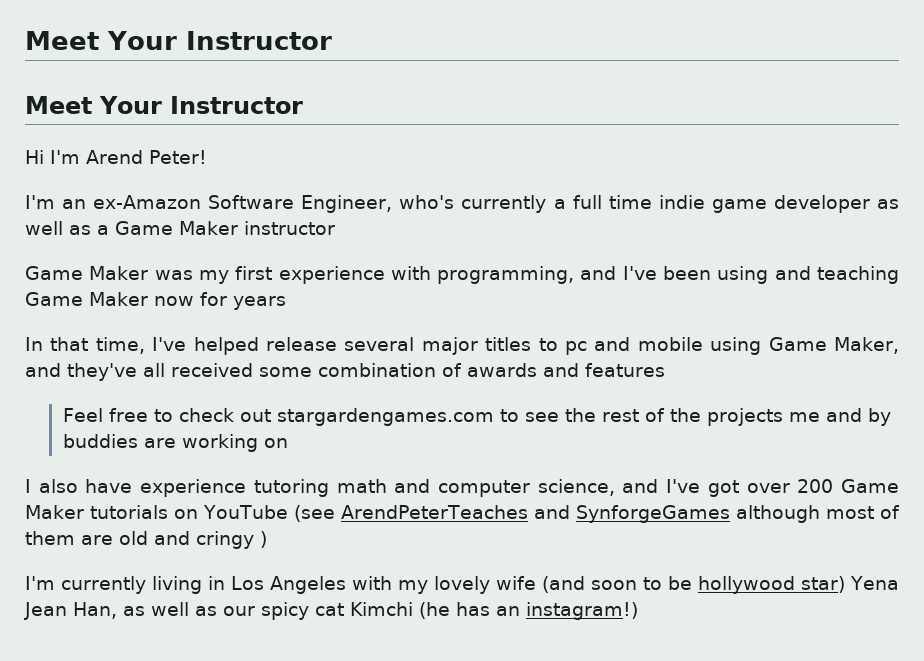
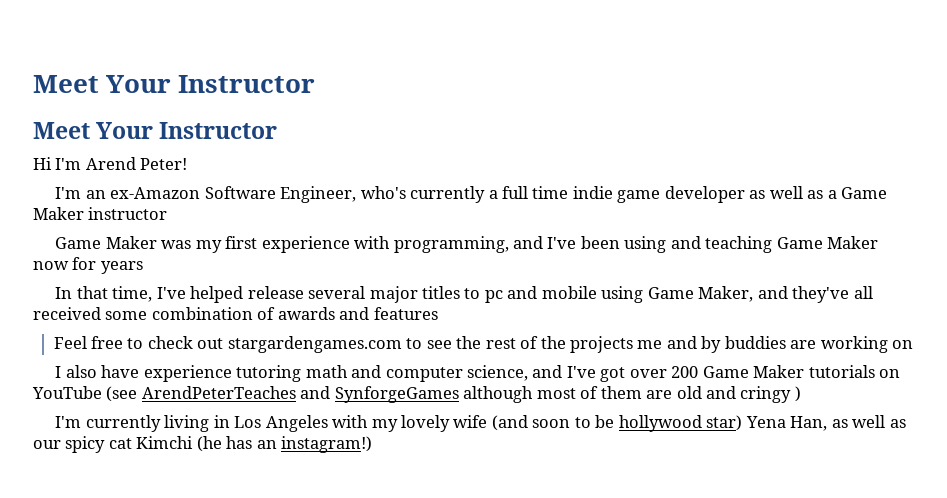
[24,602,67,620] Jean -> (786, 422) none

